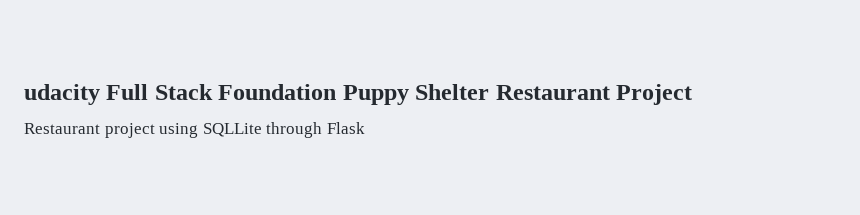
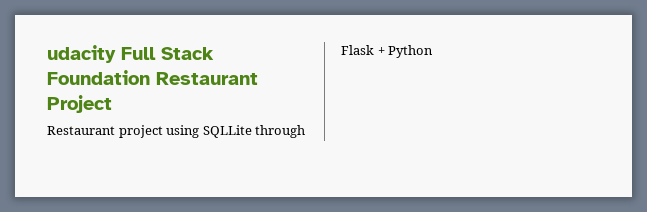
[342,84,490,105] Puppy Shelter -> (150, 77) none
(365, 128) none -> [377,45,434,58] + Python

